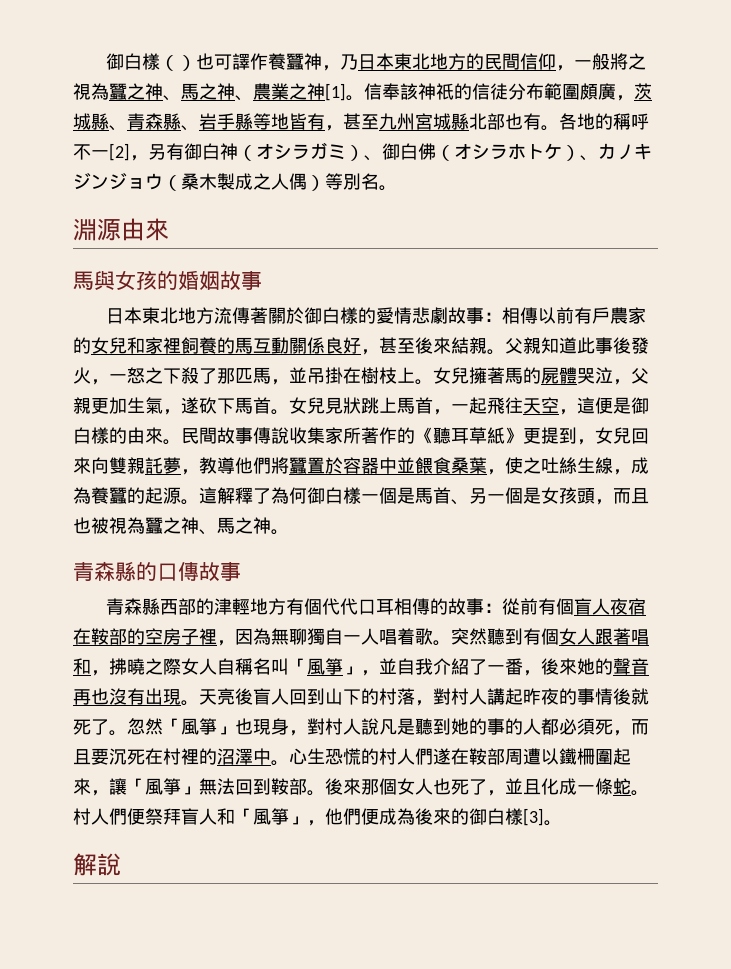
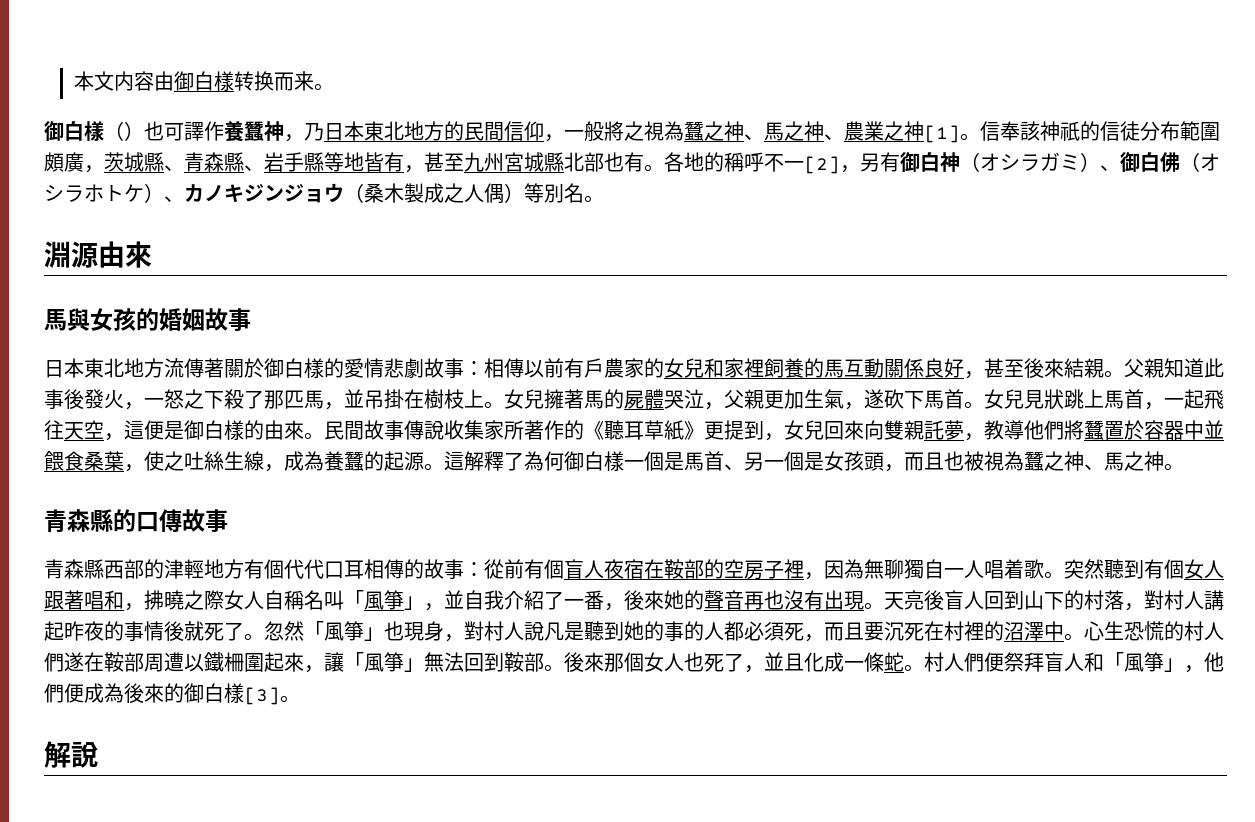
(106, 61) none -> [73,71,334,91] 本文内容由御白樣转换而来。 //

